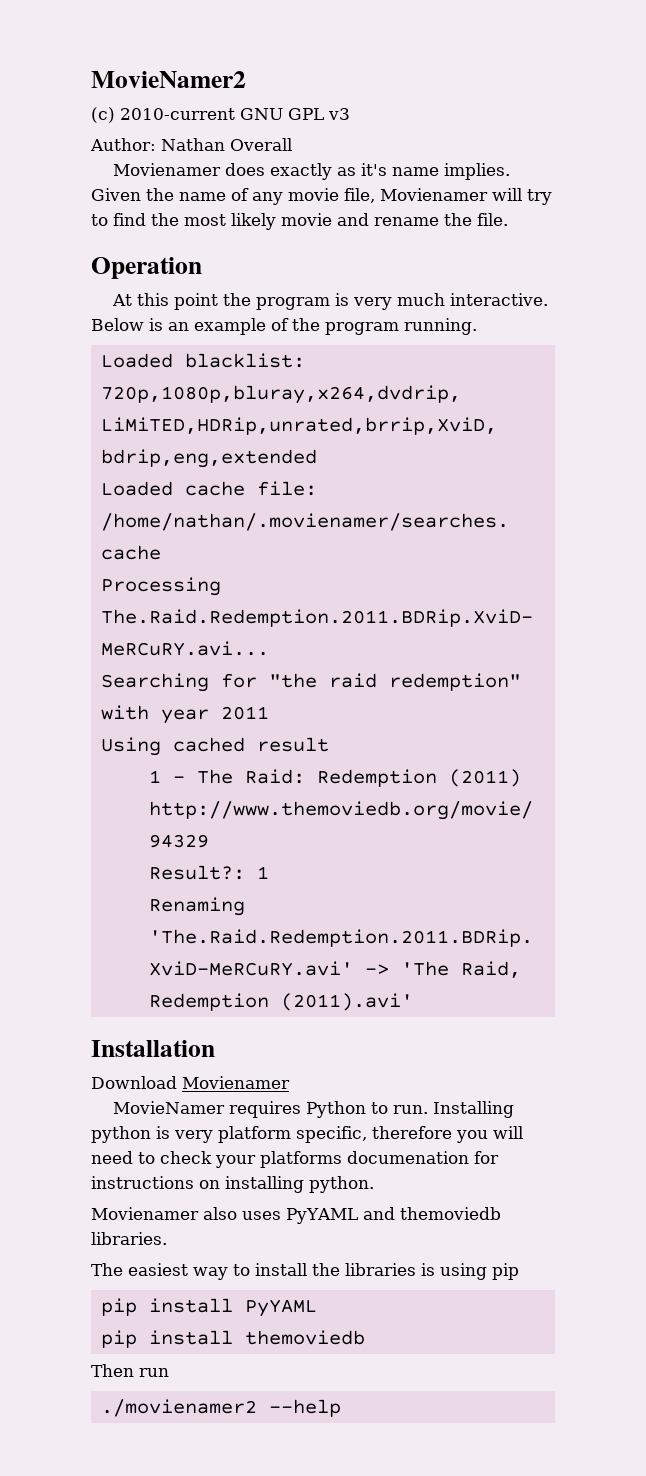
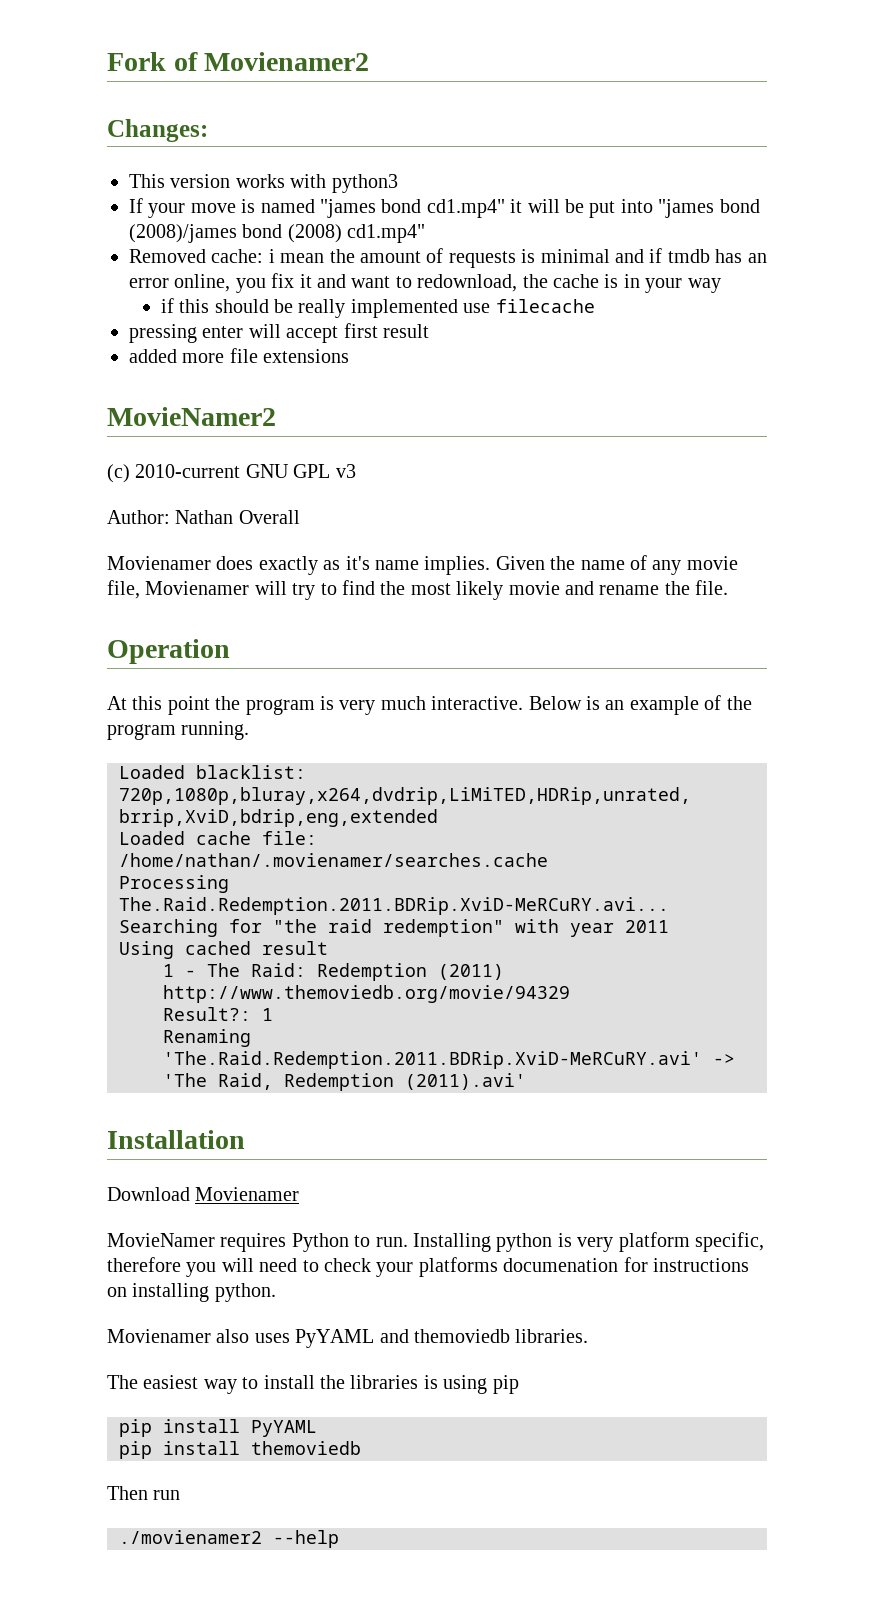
(91, 79) none -> [107,52,370,71] [107,119,208,142] [129,174,398,193] [129,198,760,218] [129,224,426,243] [129,248,767,268] [129,273,721,293] [160,298,595,318] [129,323,429,343] [129,348,350,363] Fork of Movienamer2 // Changes: // This version works with python3 // If your move is named "james bond cd1.mp4" it will be put into "james bond (2008)/james bond (2008) cd1.mp4" // Removed cache: i mean the amount of requests is minimal and if tmdb has an error online, you fix it and want to redownload, the cache is in your way // if this should be really implemented use filecache // pressing enter will accept first result // added more file extensions //

